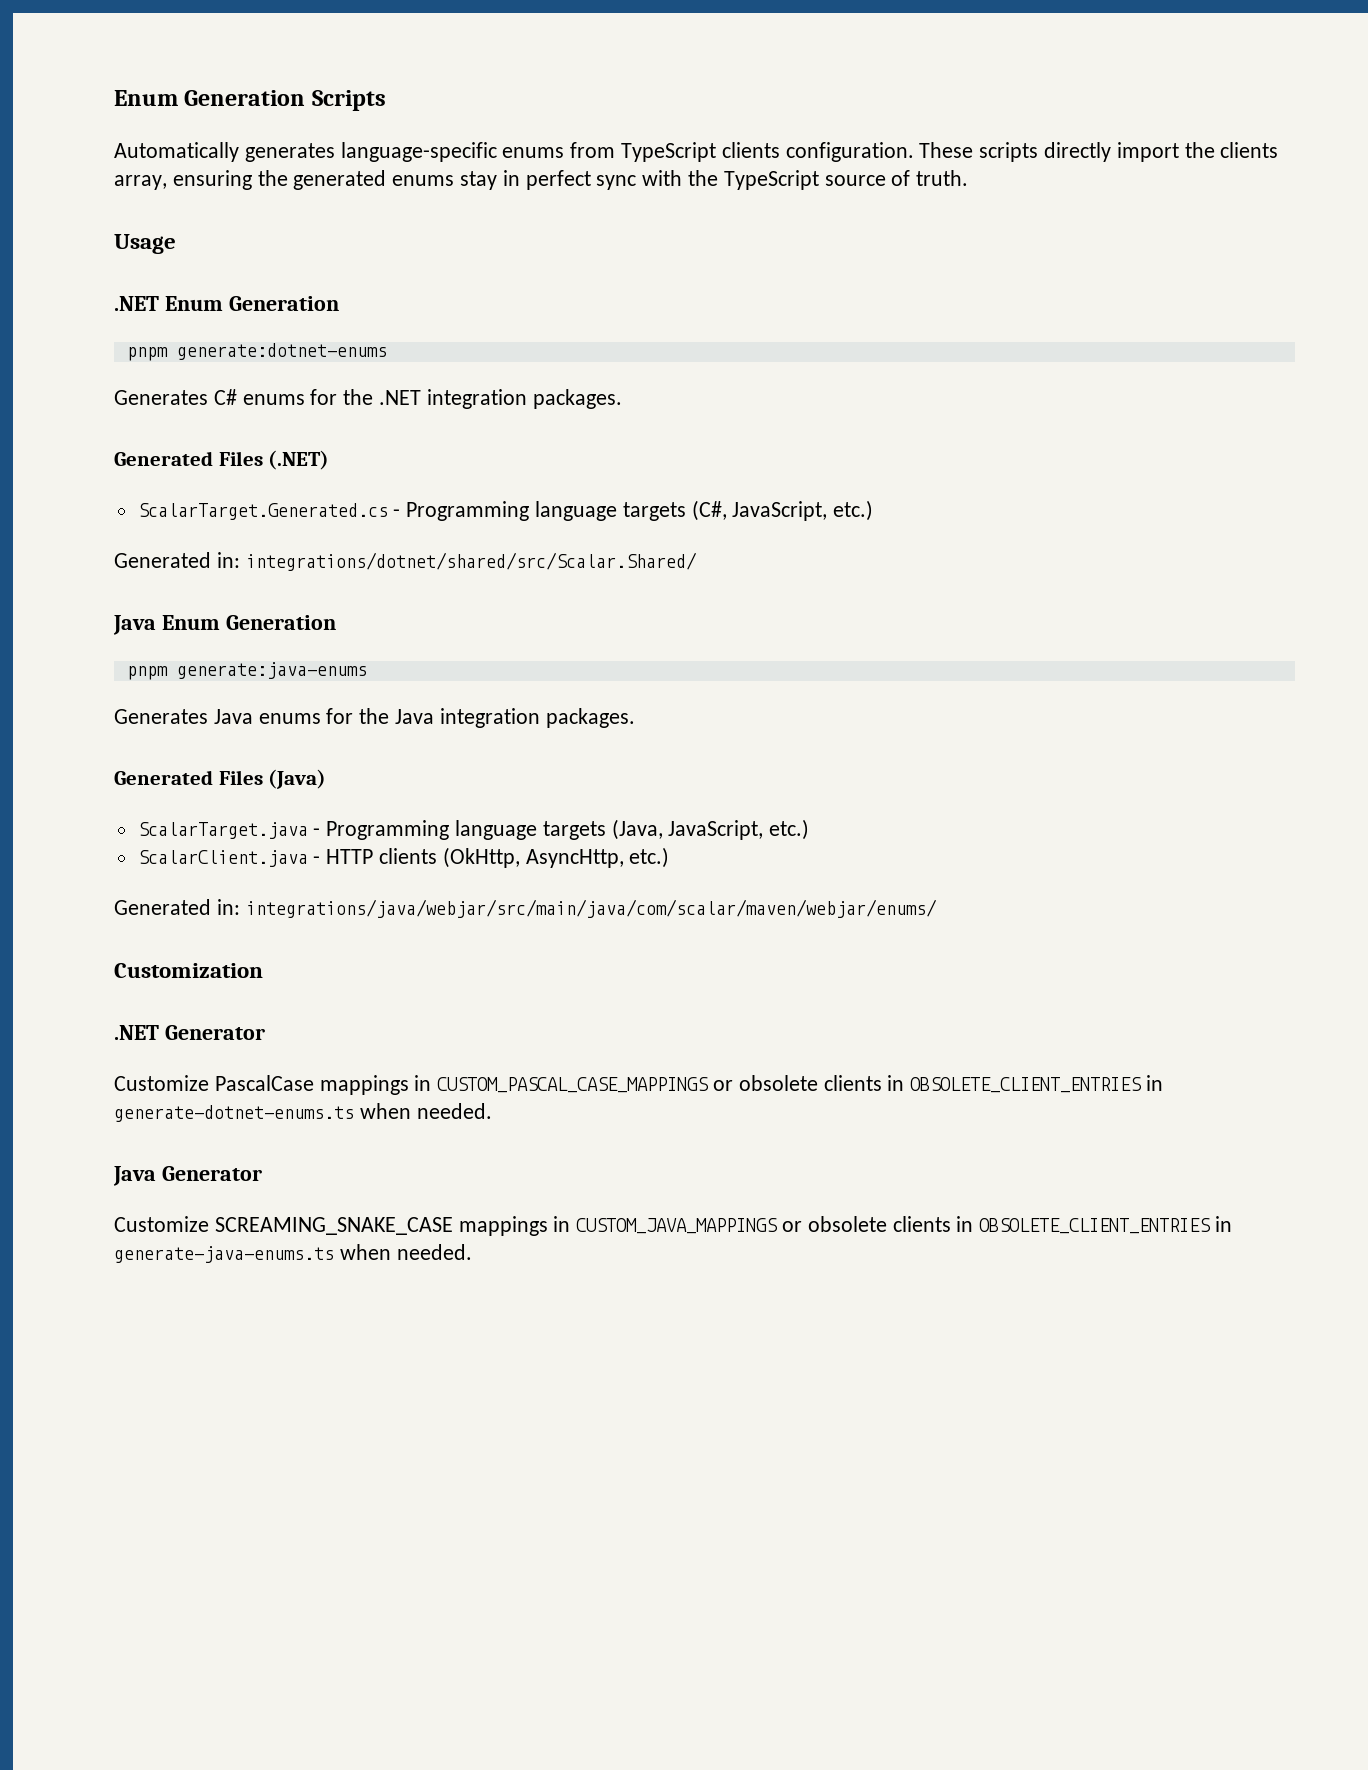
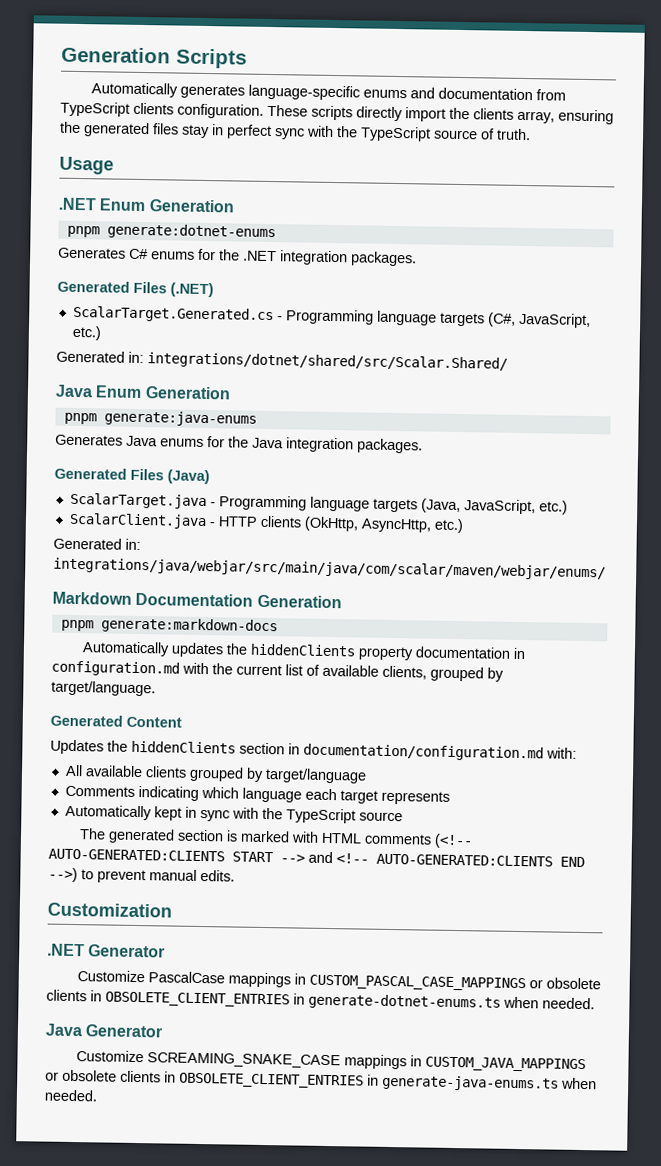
[114,90,178,106] Enum -> (61, 55) none
(565, 152) none -> [409,87,533,101] and documentation
[392,175,455,186] enums -> [153,123,179,135] files
(937, 908) none -> [52,591,342,609] [60,617,278,635] [81,641,526,661] [51,660,504,682] [51,680,156,697] [50,714,182,728] [50,739,577,762] [64,764,367,784] [64,785,450,805] [64,804,403,824] [78,828,473,849] [48,848,585,868] [48,867,235,884] // Markdown Documentation Generation // pnpm generate:markdown-docs // Automatically updates the hiddenClients property documentation in configuration.md with the current list of available clients, grouped by target/language. // Generated Content // Updates the hiddenClients section in documentation/configuration.md with: // All available clients grouped by target/language // Comments indicating which language each target represents // Automatically kept in sync with the TypeScript source // The generated section is marked with HTML comments (<!-- AUTO-GENERATED:CLIENTS START --> and <!-- AUTO-GENERATED:CLIENTS END -->) to prevent manual edits.

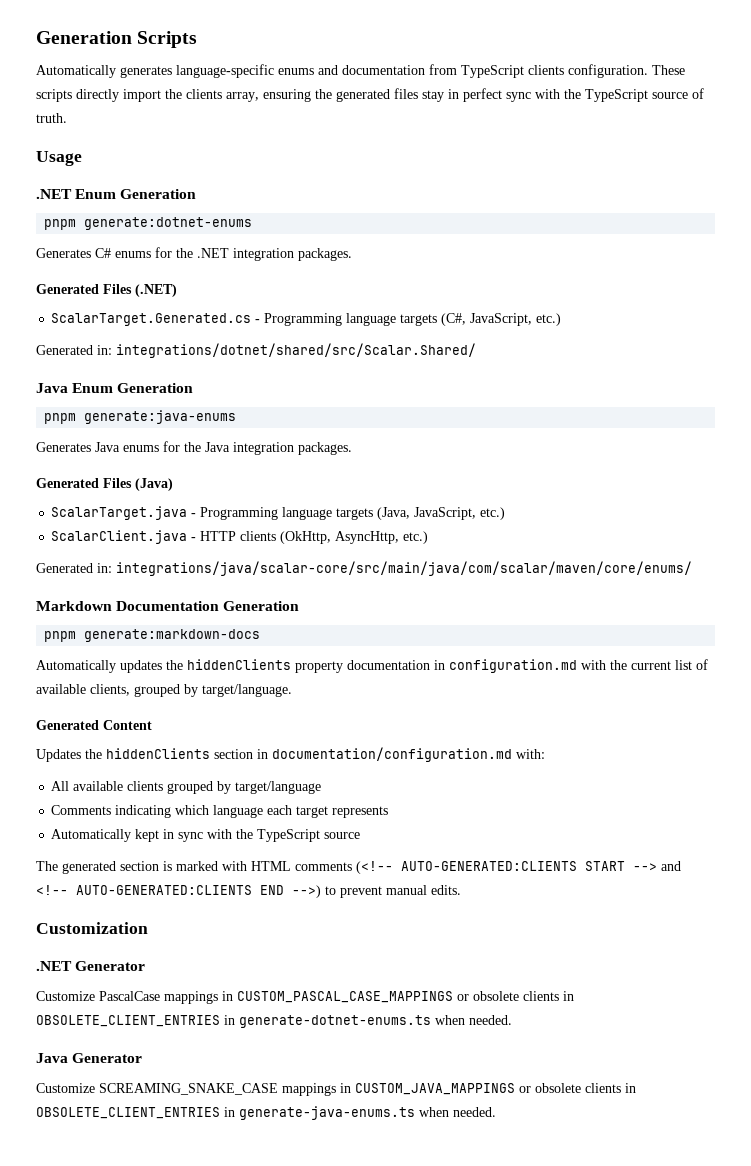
[53,557,606,581] integrations/java/webjar/src/main/java/com/scalar/maven/webjar/enums/ -> [116,561,692,576] integrations/java/scalar-core/src/main/java/com/scalar/maven/core/enums/

